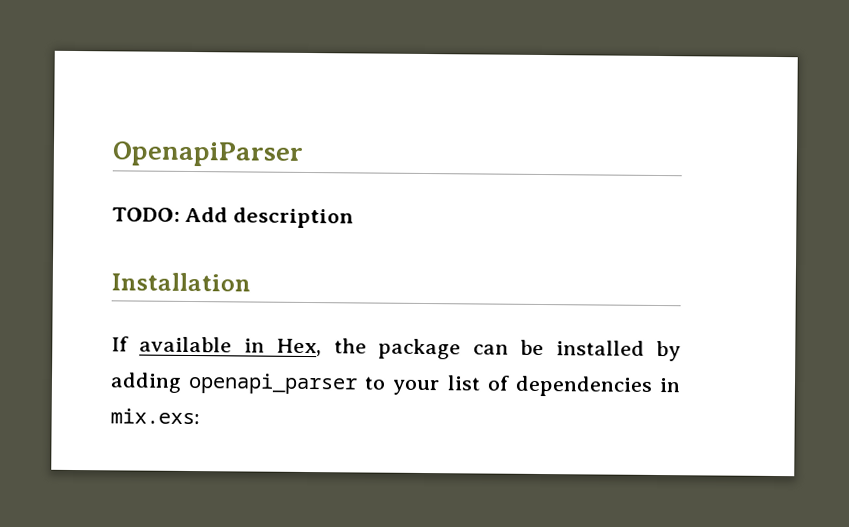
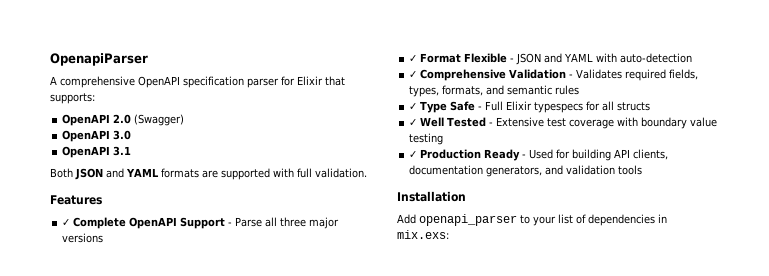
[112,206,354,229] [111,272,251,292] [111,336,682,362] [110,372,182,393] TODO: Add description // Installation // If available in Hex, the package can be installed by adding -> [50,76,345,88] [50,93,95,104] [62,114,185,126] [62,130,132,142] [62,146,132,158] [50,168,367,180] [50,195,102,205] [62,217,340,229] [62,233,104,243] [409,53,693,65] [409,69,699,81] [409,85,580,97] [409,101,651,113] [409,117,718,129] [409,133,444,145] [409,149,669,161] [409,165,643,177] [397,191,466,202] [397,214,416,224] A comprehensive OpenAPI specification parser for Elixir that supports: // OpenAPI 2.0 (Swagger) // OpenAPI 3.0 // OpenAPI 3.1 // Both JSON and YAML formats are supported with full validation. // Features // ✓ Complete OpenAPI Support - Parse all three major versions // ✓ Format Flexible - JSON and YAML with auto-detection // ✓ Comprehensive Validation - Validates required fields, types, formats, and semantic rules // ✓ Type Safe - Full Elixir typespecs for all structs // ✓ Well Tested - Extensive test coverage with boundary value testing // ✓ Production Ready - Used for building API clients, documentation generators, and validation tools // Installation // Add

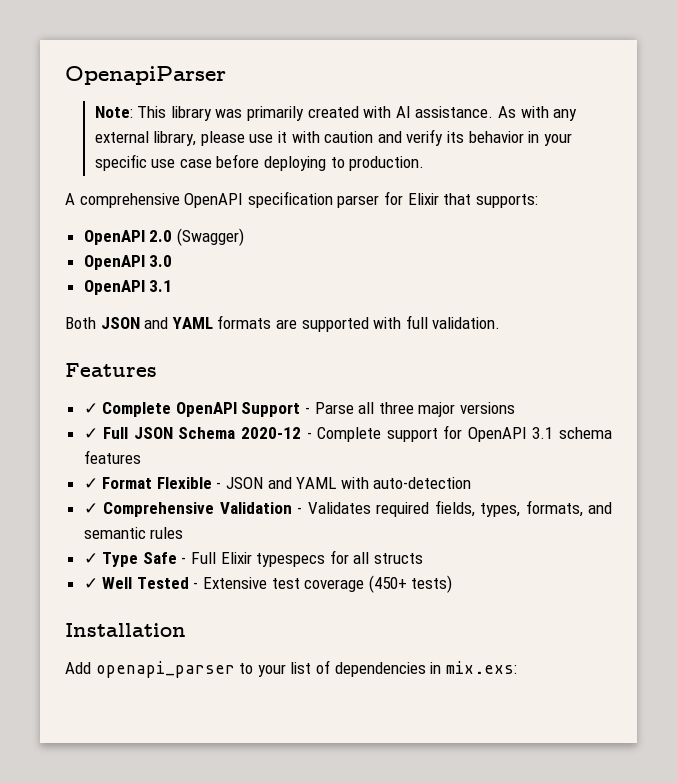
(148, 59) none -> [94,106,578,121] [94,129,572,146] [94,154,425,171] // Note: This library was primarily created with AI assistance. As with any external library, please use it with caution and verify its behavior in your specific use case before deploying to production.
(104, 238) none -> [83,425,612,442] [83,450,141,464] // ✓ Full JSON Schema 2020-12 - Complete support for OpenAPI 3.1 schema features
[617,117,718,129] [409,133,444,145] [409,149,669,161] [409,165,643,177] with boundary value testing // ✓ Production Ready - Used for building API clients, documentation generators, and validation tools -> [368,575,453,593] (450+ tests)

